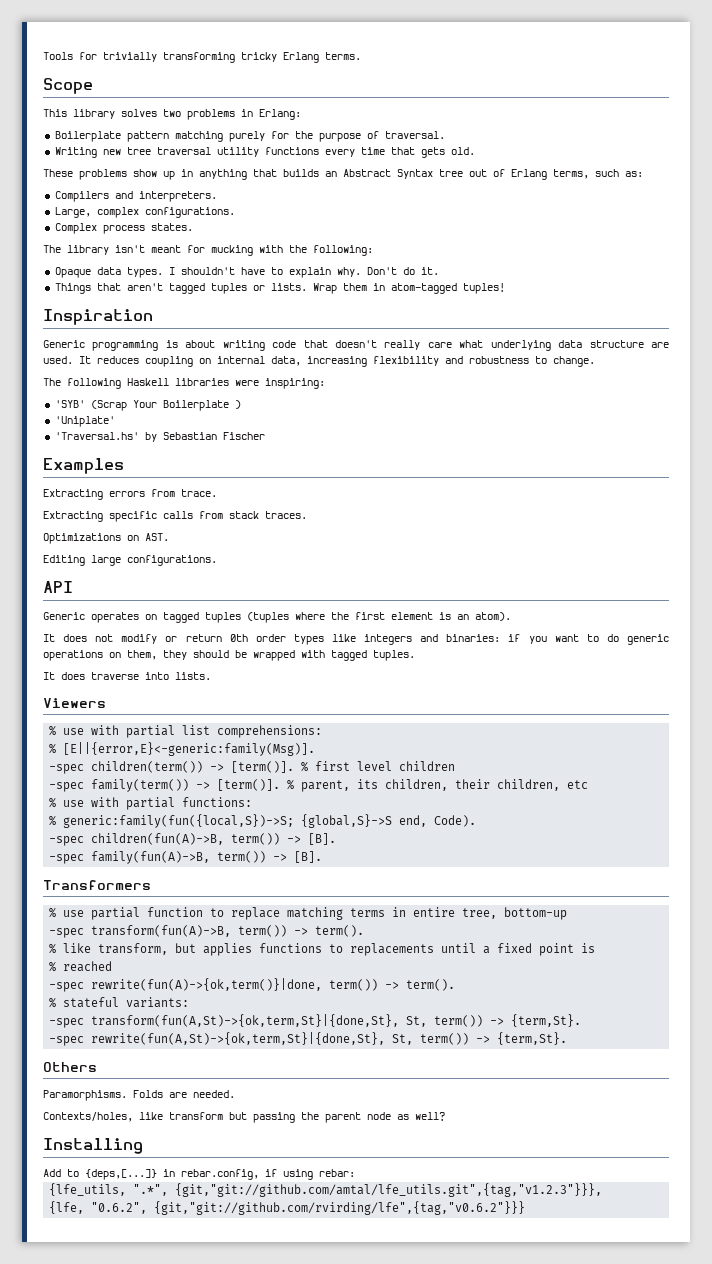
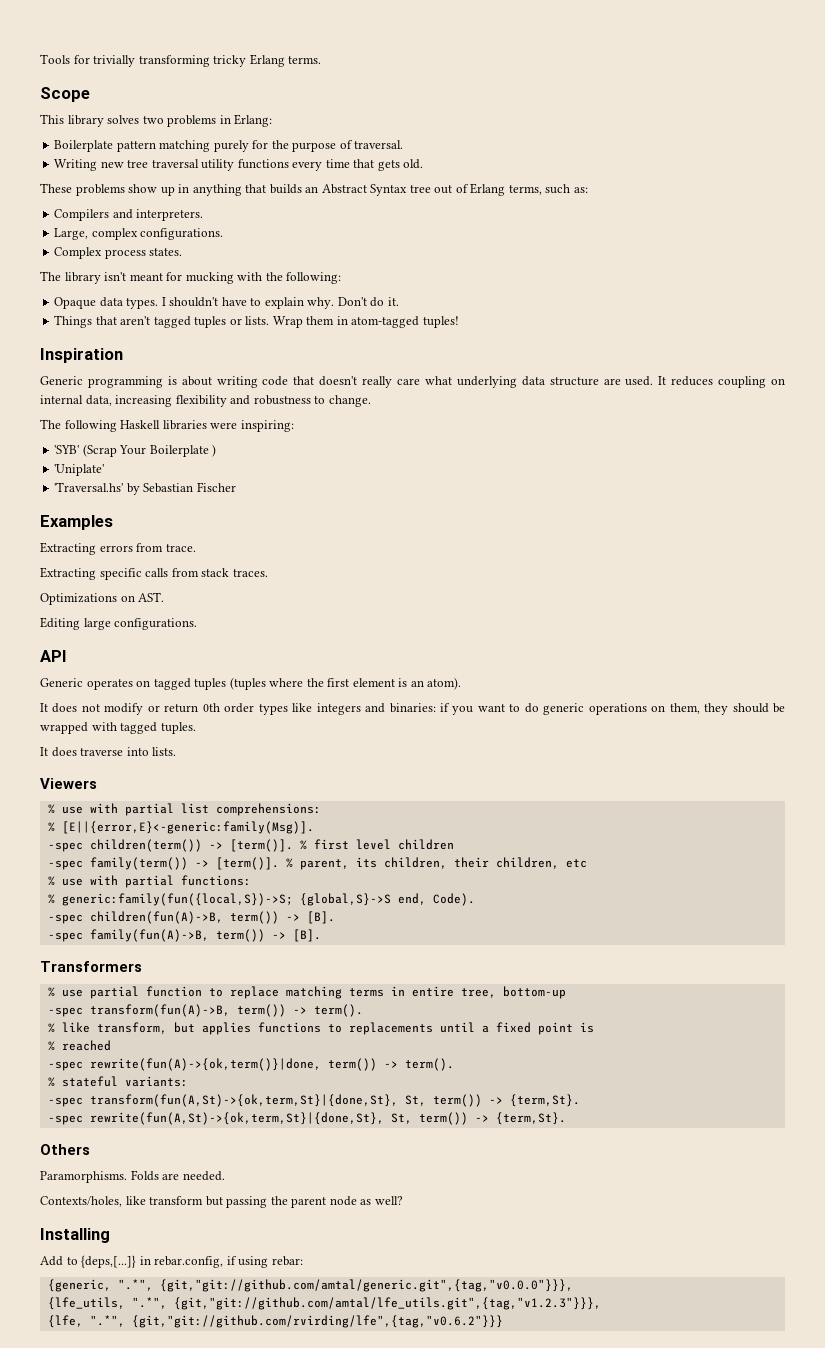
(355, 1173) none -> [47,1279,573,1292] // {generic, ".*", {git,"git://github.com/amtal/generic.git",{tag,"v0.0.0"}}},
[91,1202,148,1214] "0.6.2", -> [89,1315,125,1327] ".*",

